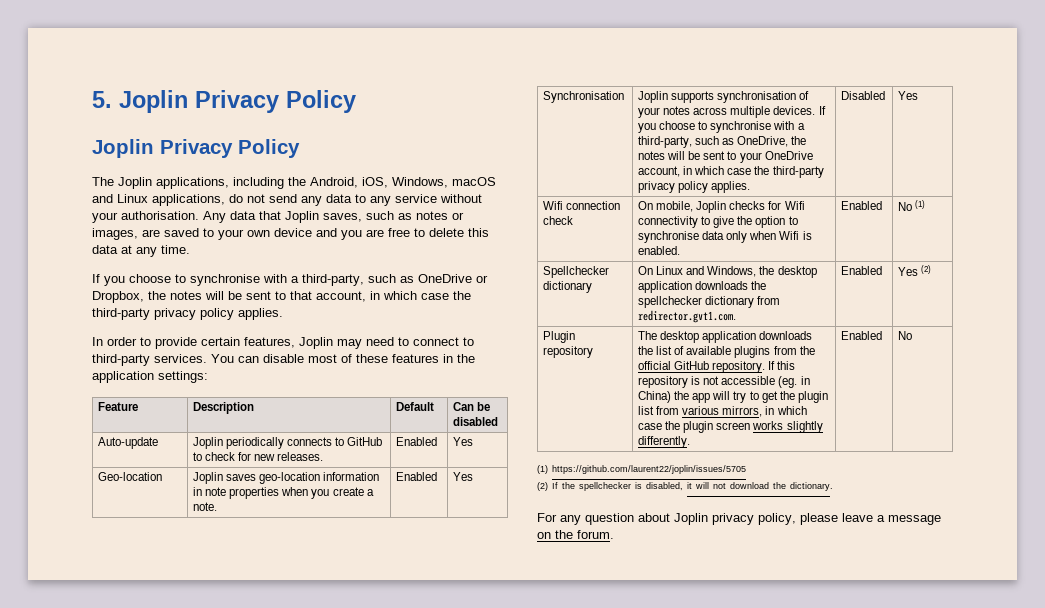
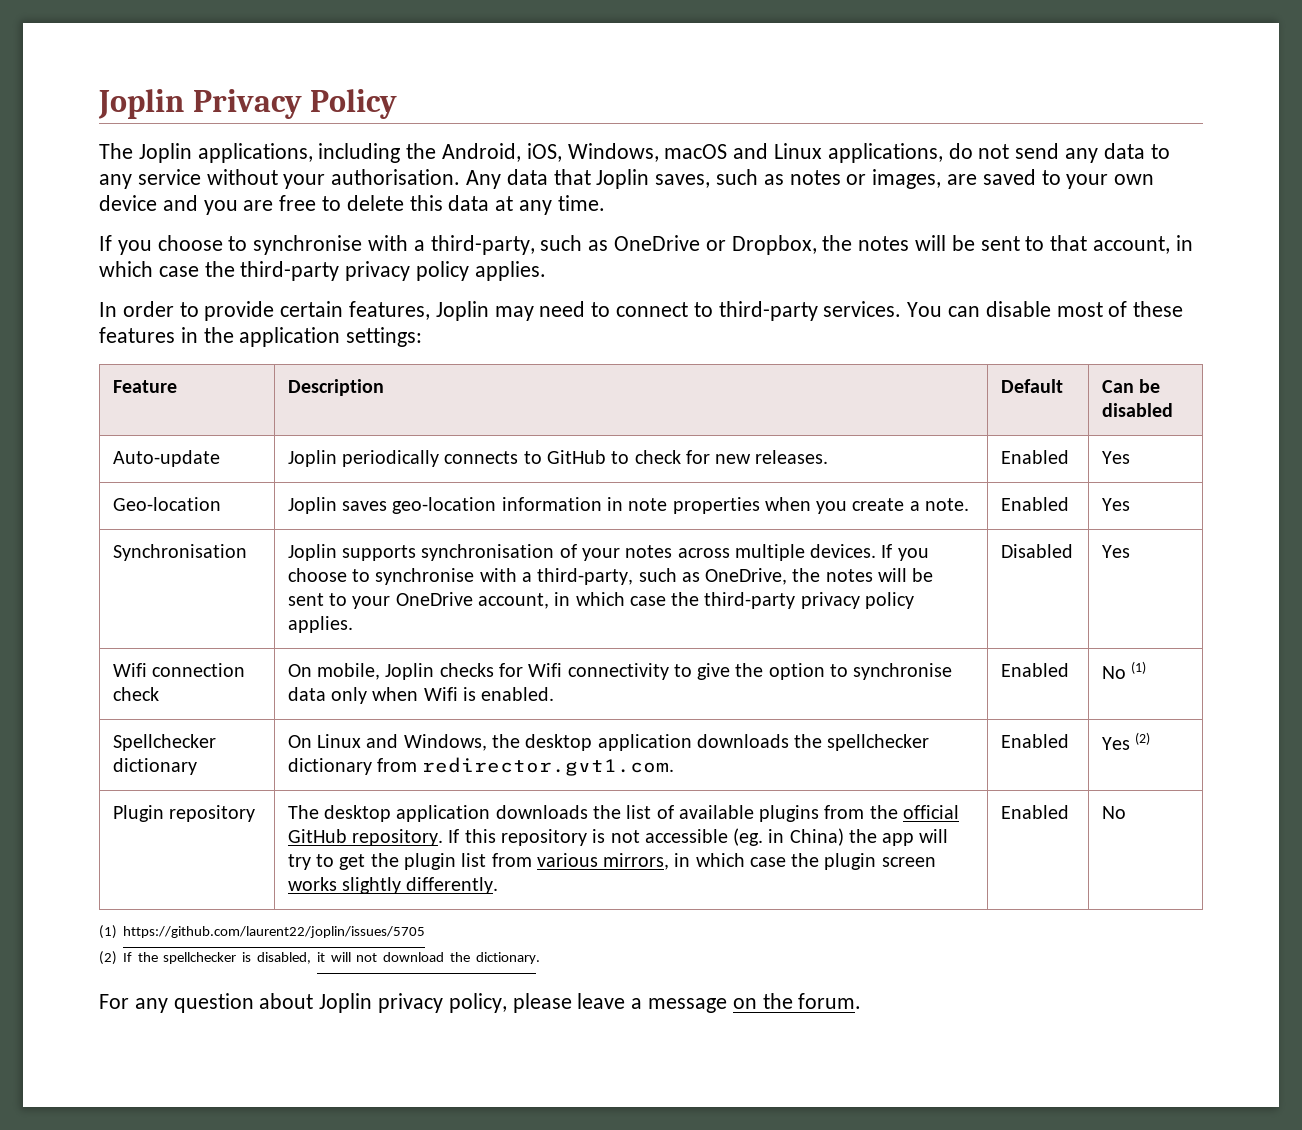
[92,90,356,113] 5. Joplin Privacy Policy // -> (98, 104) none

